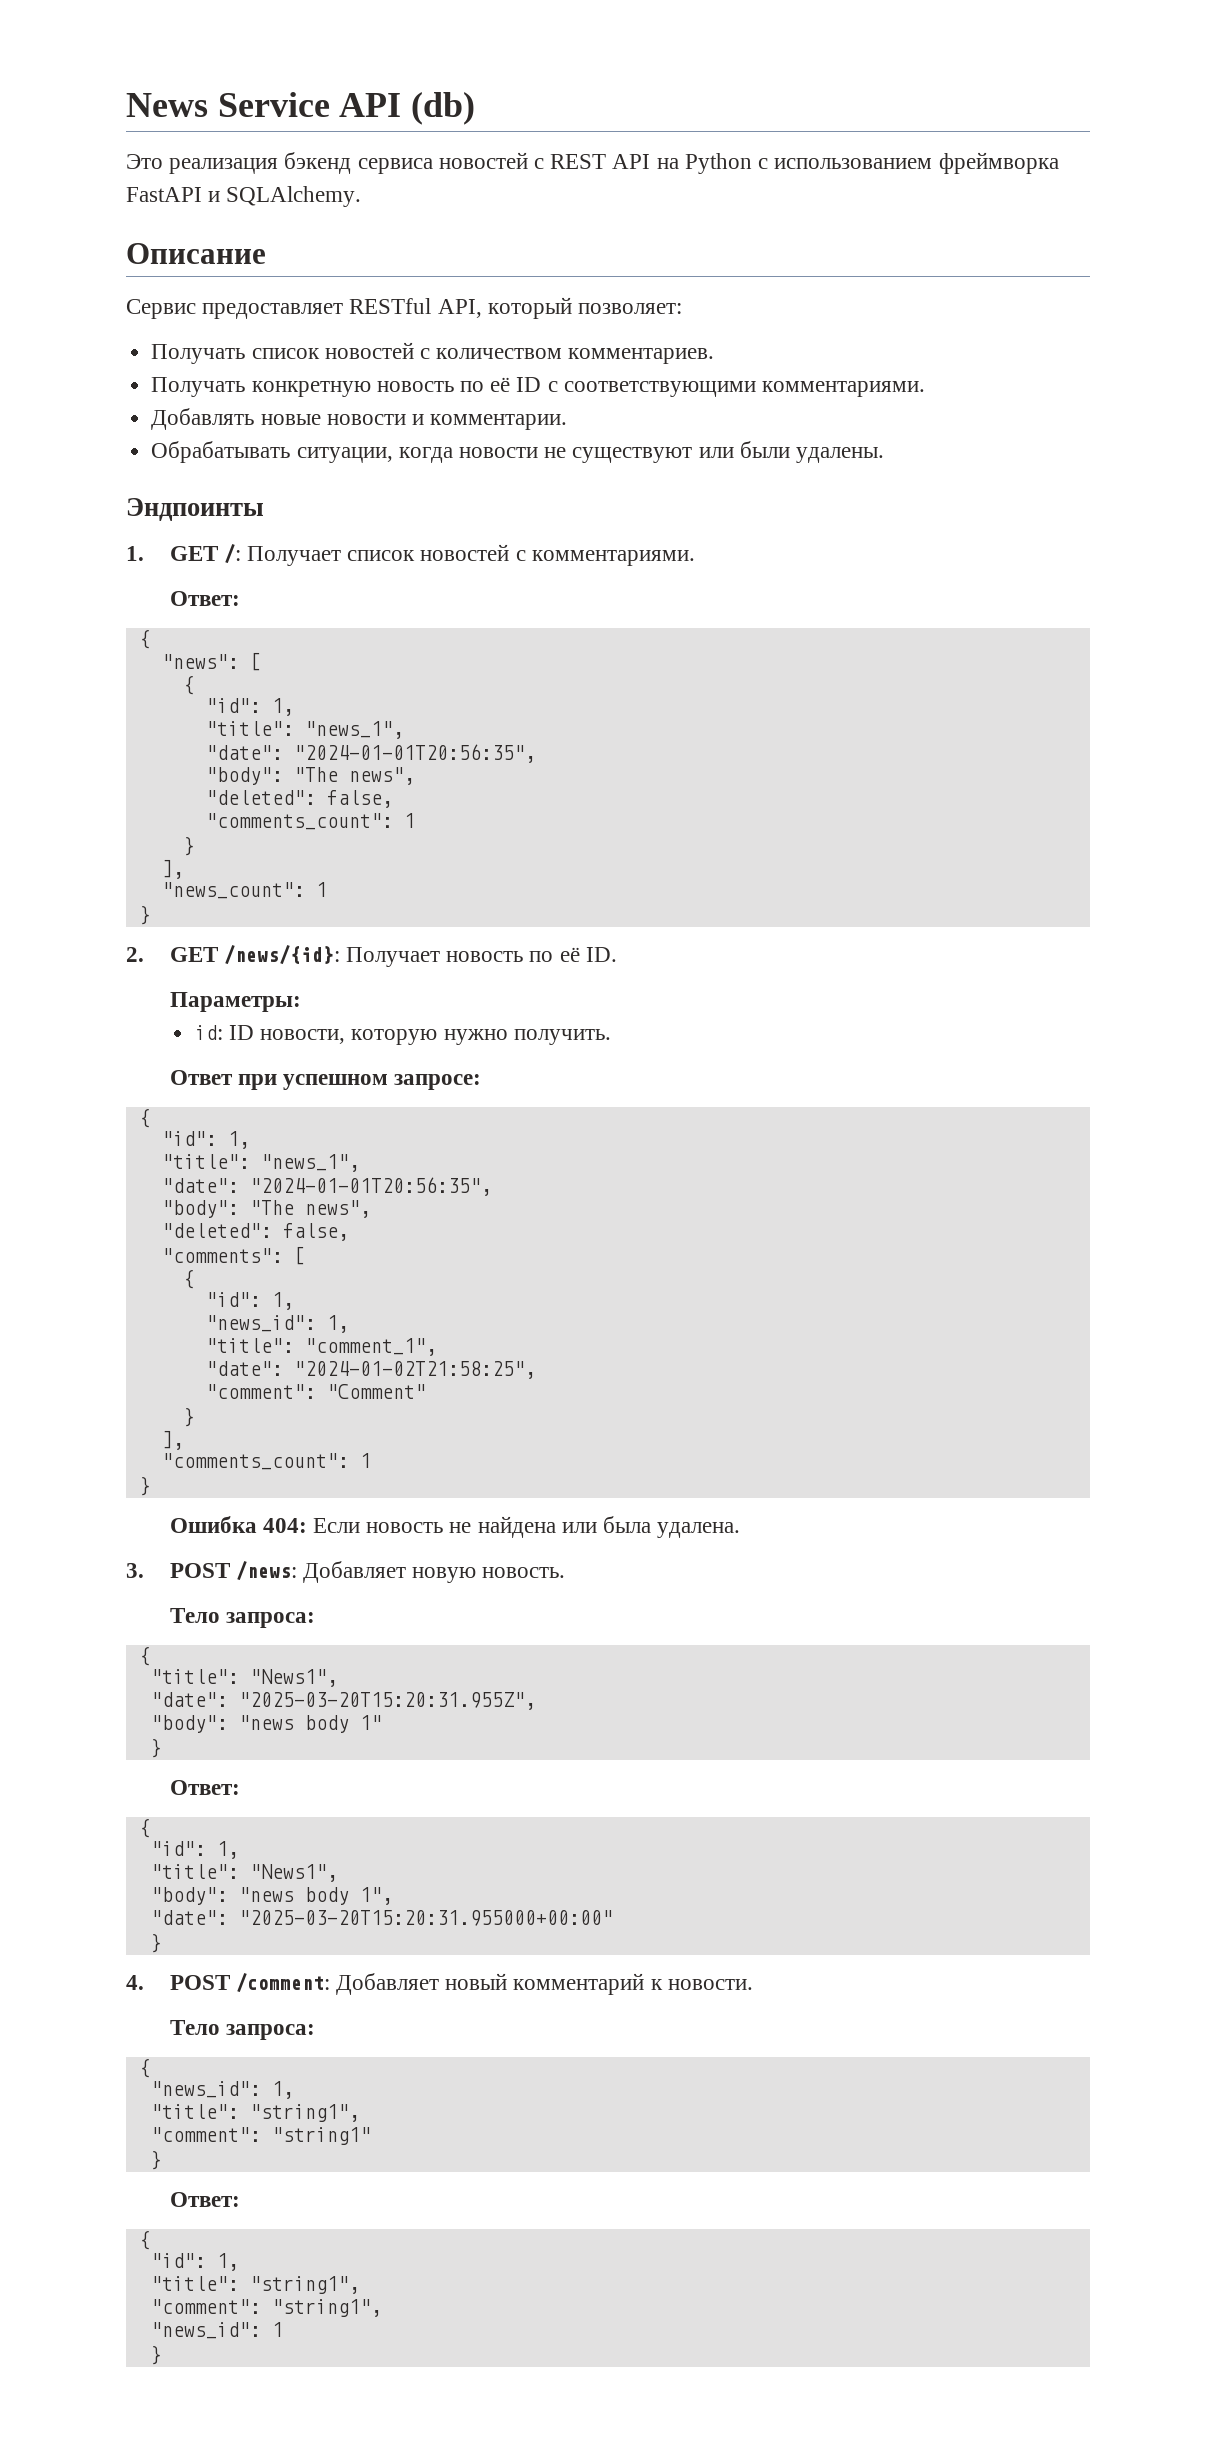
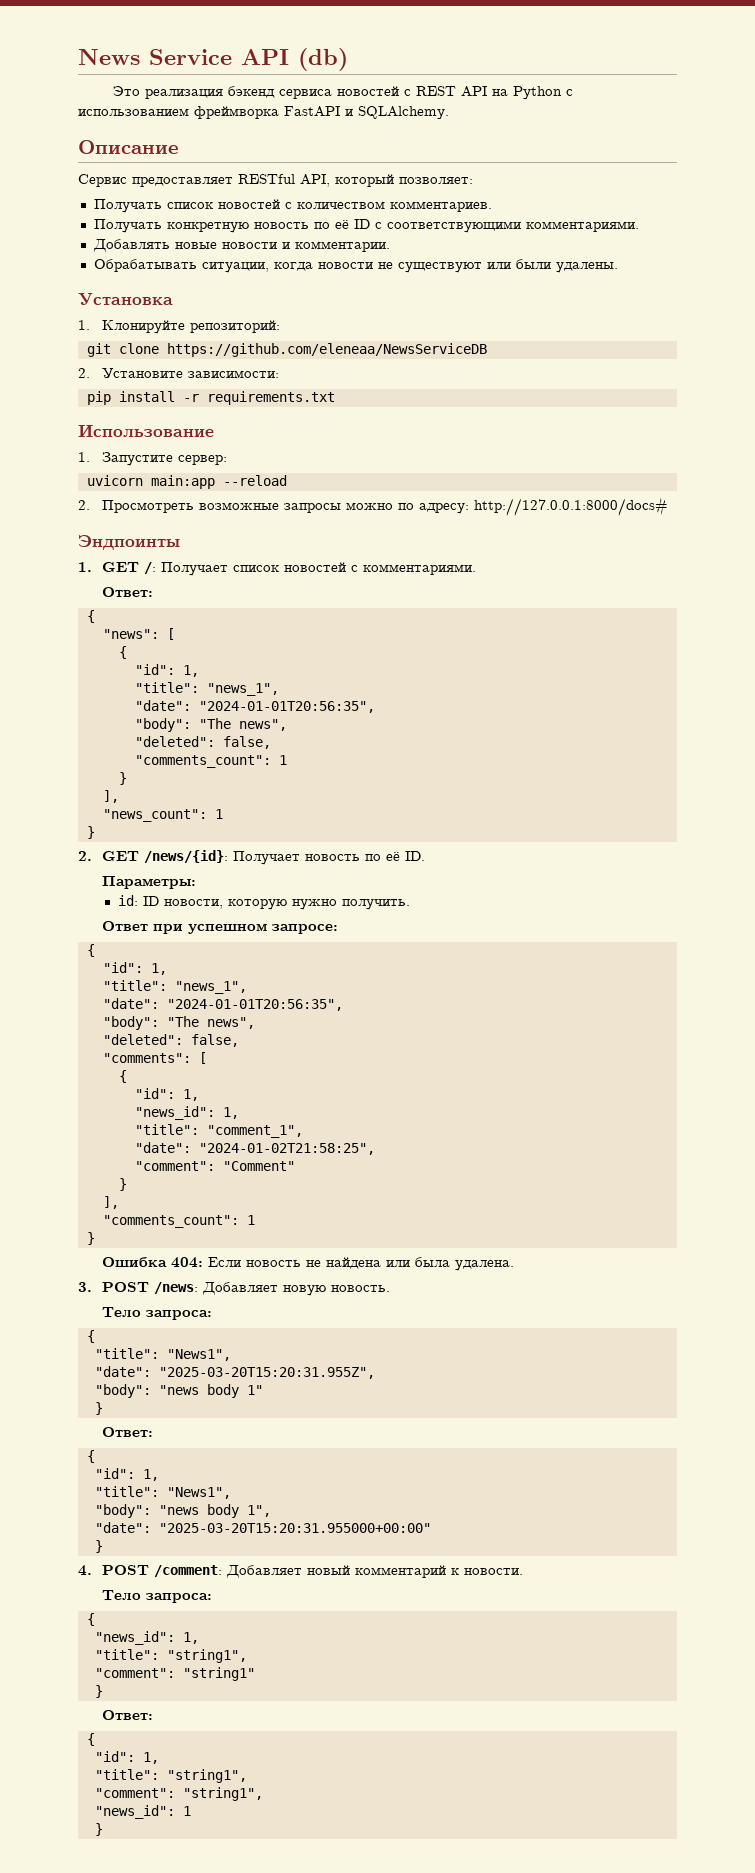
(884, 455) none -> [78,293,173,305] [78,320,281,334] [86,343,487,357] [78,368,280,378] [86,391,335,405] [78,424,214,437] [78,452,228,466] [86,475,287,489] [78,497,669,516] // Установка // 1. Клонируйте репозиторий: // git clone https://github.com/eleneaa/NewsServiceDB // 2. Установите зависимости: // pip install -r requirements.txt // Использование // 1. Запустите сервер: // uvicorn main:app --reload // 2. Просмотреть возможные запросы можно по адресу: http://127.0.0.1:8000/docs#

